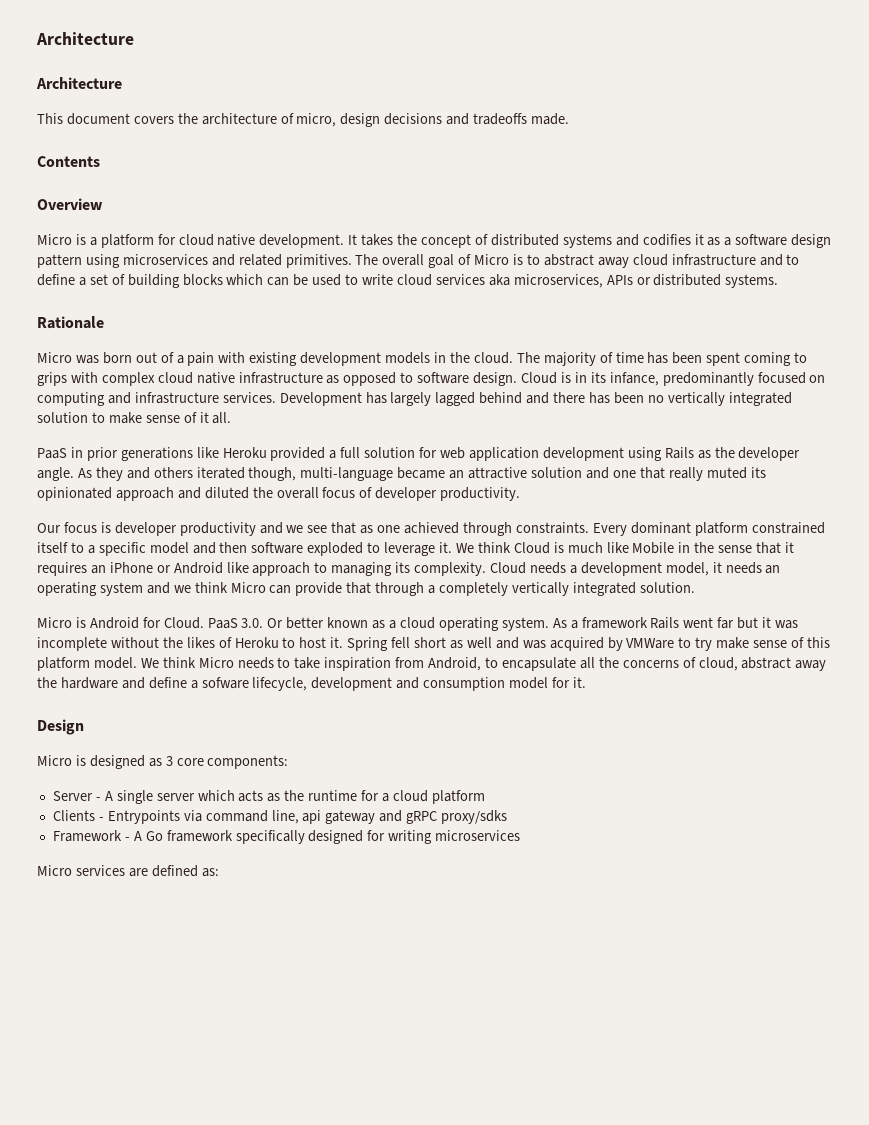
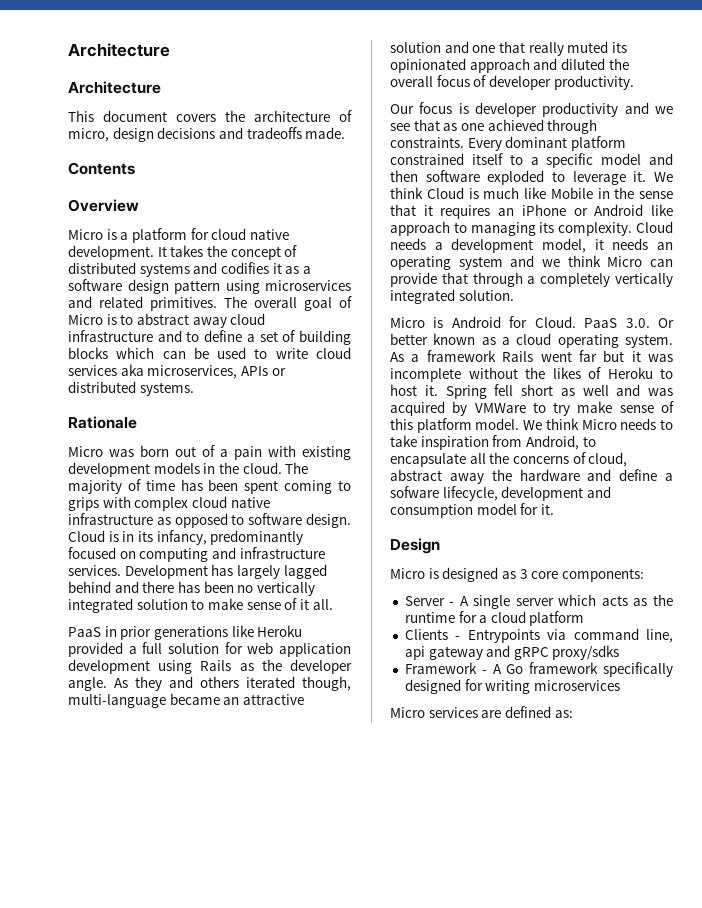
[609,372,659,386] infance, -> [156,530,207,545] infancy,

